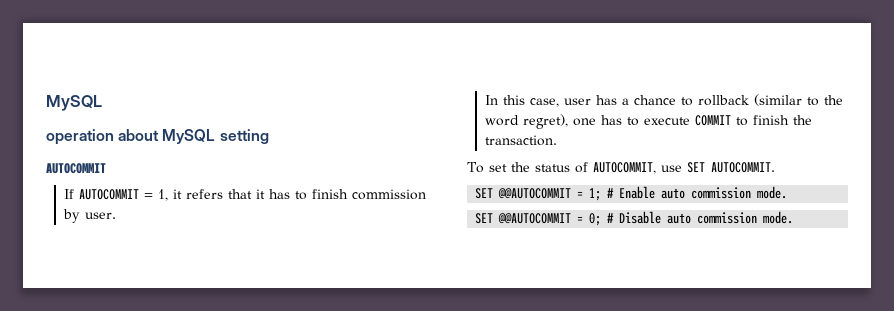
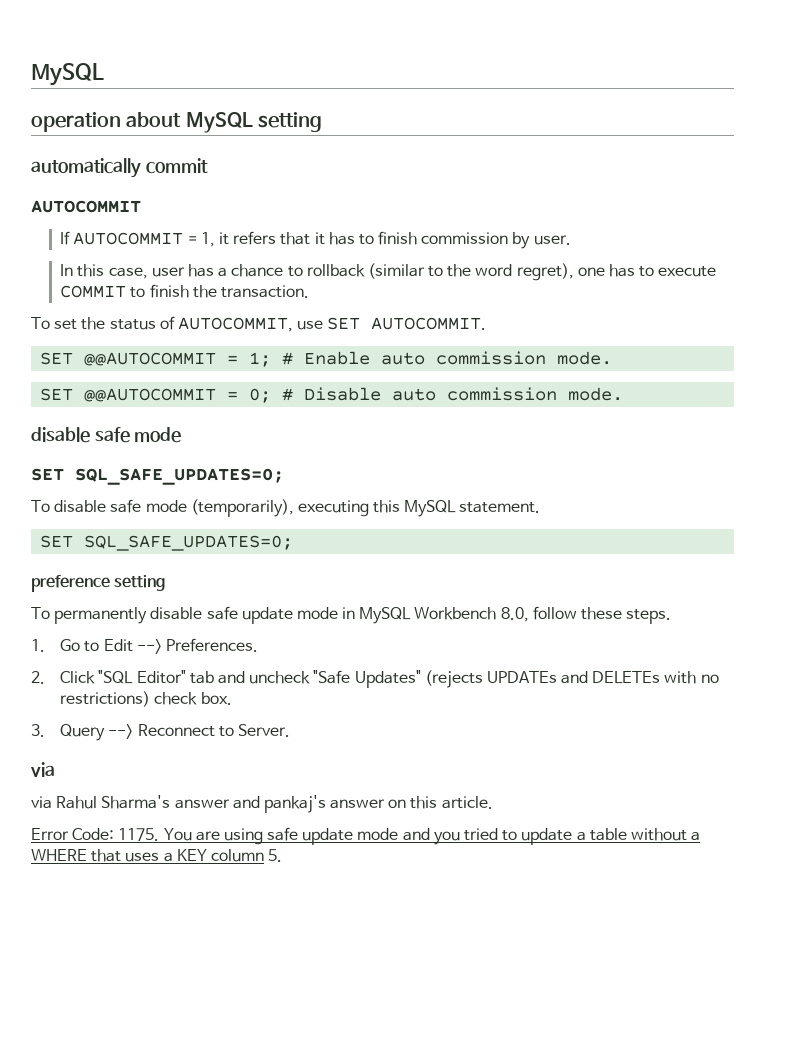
(269, 136) none -> [31,158,208,178] // automatically commit
(794, 217) none -> [31,427,182,443] [31,468,284,485] [31,499,541,517] [40,535,294,551] [31,575,166,592] [31,606,672,624] [31,638,258,654] [31,670,719,688] [60,691,232,707] [31,724,290,741] [30,762,55,777] [31,795,493,813] [31,827,701,845] [31,849,283,862] // disable safe mode // SET SQL_SAFE_UPDATES=0; // To disable safe mode (temporarily), executing this MySQL statement. // SET SQL_SAFE_UPDATES=0; // preference setting // To permanently disable safe update mode in MySQL Workbench 8.0, follow these steps. // 1. Go to Edit --> Preferences. // 2. Click "SQL Editor" tab and uncheck "Safe Updates" (rejects UPDATEs and DELETEs with no restrictions) check box. // 3. Query --> Reconnect to Server. // via // via Rahul Sharma's answer and pankaj's answer on this article. // Error Code: 1175. You are using safe update mode and you tried to update a table without a WHERE that uses a KEY column 5.

